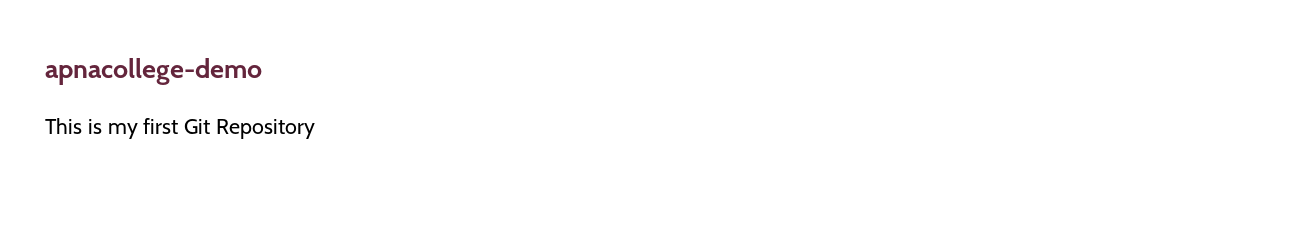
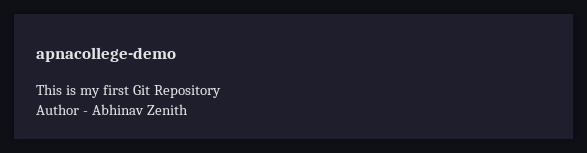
(316, 129) none -> [36,104,188,115] // Author - Abhinav Zenith

